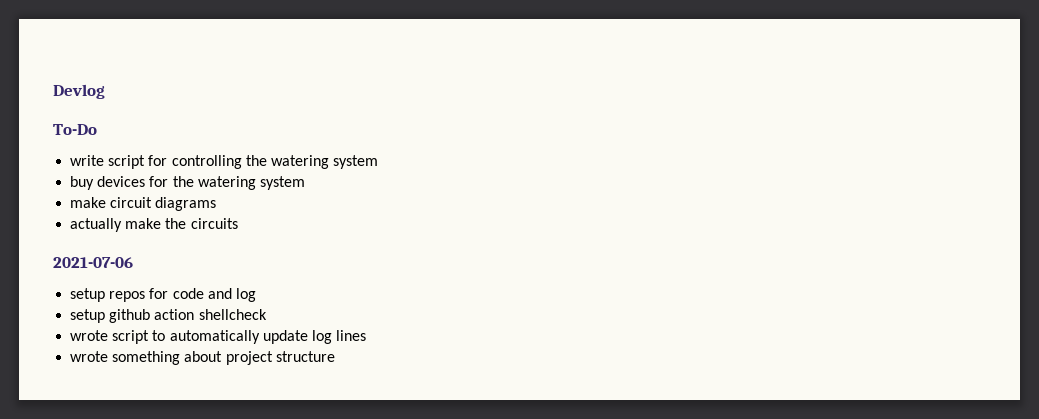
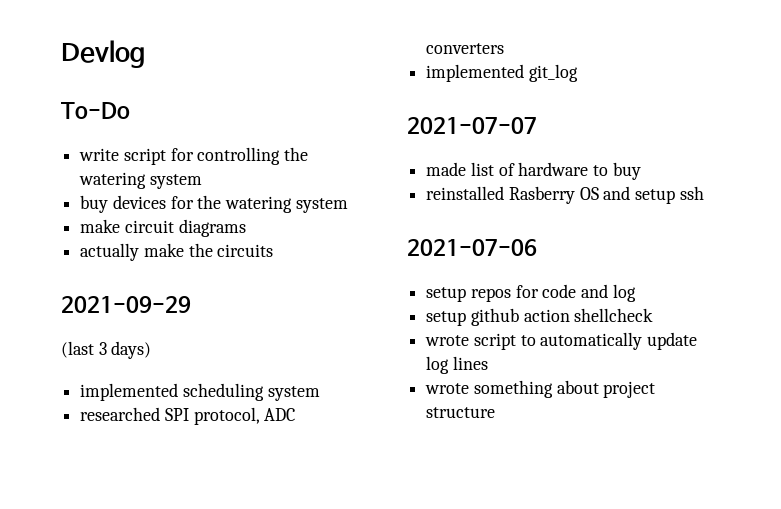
(238, 223) none -> [61,296,191,313] [61,341,152,359] [80,383,320,401] [80,407,296,425] [426,43,505,54] [426,64,578,82] [407,117,537,134] [426,162,641,180] [426,186,704,204] // 2021-09-29 // (last 3 days) // implemented scheduling system // researched SPI protocol, ADC converters // implemented git_log // 2021-07-07 // made list of hardware to buy // reinstalled Rasberry OS and setup ssh

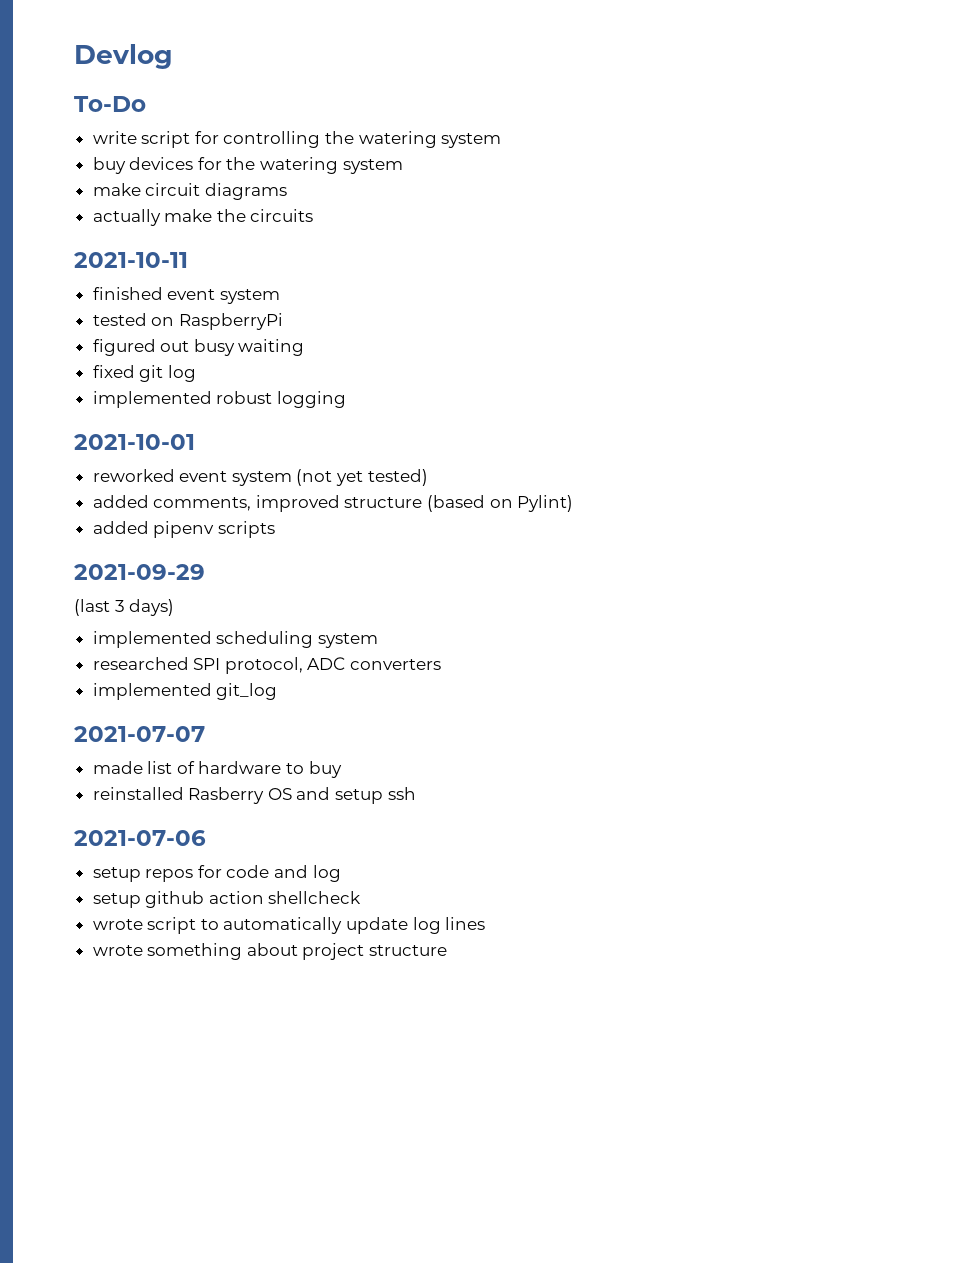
(274, 250) none -> [74,252,188,268] [92,287,280,304] [92,313,283,330] [92,339,305,356] [92,365,196,382] [92,391,346,408] [74,434,195,450] [92,469,428,486] [92,495,574,512] [92,521,275,538] // 2021-10-11 // finished event system // tested on RaspberryPi // figured out busy waiting // fixed git log // implemented robust logging // 2021-10-01 // reworked event system (not yet tested) // added comments, improved structure (based on Pylint) // added pipenv scripts

